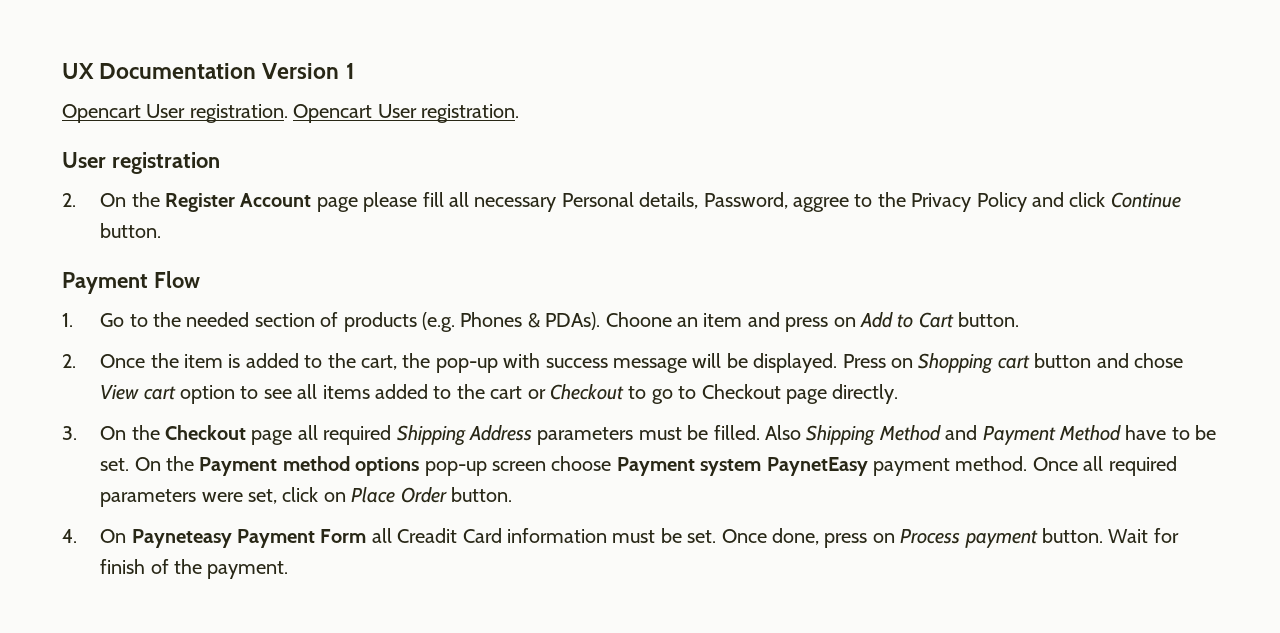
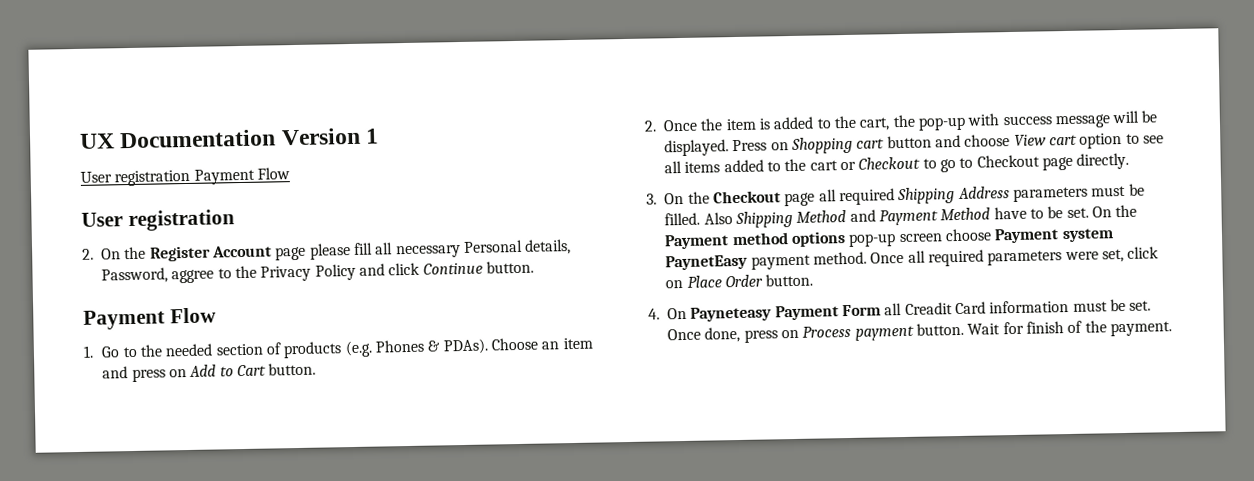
[62,104,519,123] Opencart User registration. Opencart User registration. -> [80,167,290,187] User registration Payment Flow
[605,312,672,327] Choone -> [490,337,538,351] Choose
[1134,353,1184,368] chose -> [964,134,1011,147] choose

